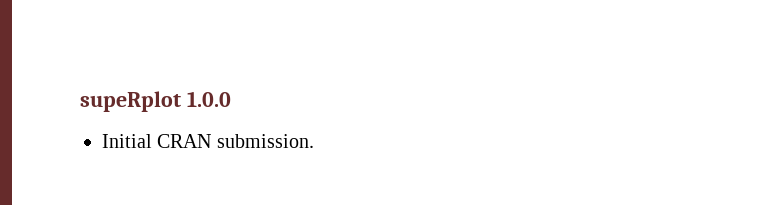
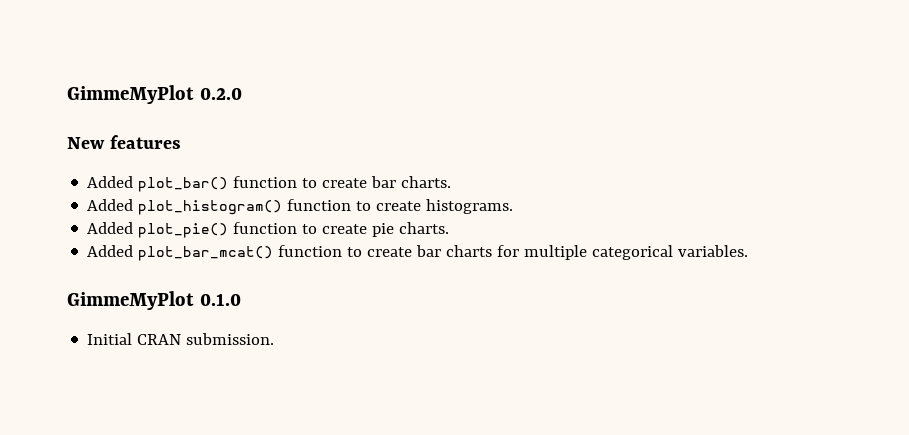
[80,91,231,112] supeRplot 1.0.0 -> [67,85,242,104] [67,135,181,149] [87,176,452,192] [87,199,514,215] [87,222,450,238] [87,245,749,261] [67,291,241,310] GimmeMyPlot 0.2.0 // New features // Added plot_bar() function to create bar charts. // Added plot_histogram() function to create histograms. // Added plot_pie() function to create pie charts. // Added plot_bar_mcat() function to create bar charts for multiple categorical variables. // GimmeMyPlot 0.1.0

